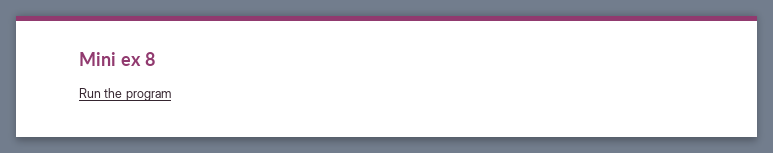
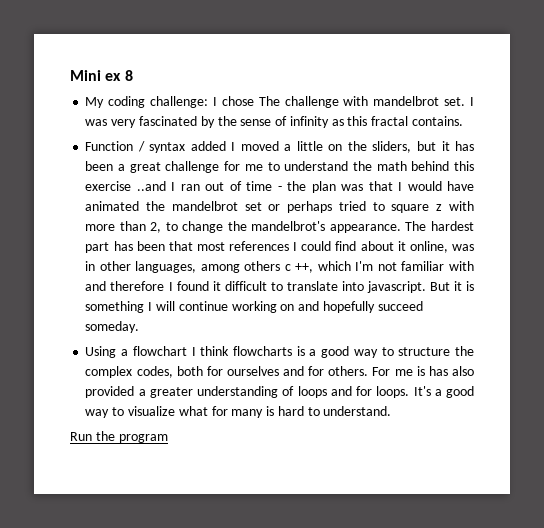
(155, 59) none -> [85,96,475,108] [85,116,463,128] [85,141,475,153] [85,161,474,173] [85,181,475,193] [85,201,474,213] [85,221,475,233] [85,241,474,253] [85,261,474,273] [85,281,475,293] [85,301,423,313] [85,321,140,333] [85,346,474,358] [85,366,474,378] [85,386,475,398] [85,406,392,418] // My coding challenge: I chose The challenge with mandelbrot set. I was very fascinated by the sense of infinity as this fractal contains. // Function / syntax added I moved a little on the sliders, but it has been a great challenge for me to understand the math behind this exercise ..and I ran out of time - the plan was that I would have animated the mandelbrot set or perhaps tried to square z with more than 2, to change the mandelbrot's appearance. The hardest part has been that most references I could find about it online, was in other languages, among others c ++, which I'm not familiar with and therefore I found it difficult to translate into javascript. But it is something I will continue working on and hopefully succeed someday. // Using a flowchart I think flowcharts is a good way to structure the complex codes, both for ourselves and for others. For me is has also provided a greater understanding of loops and for loops. It's a good way to visualize what for many is hard to understand.

